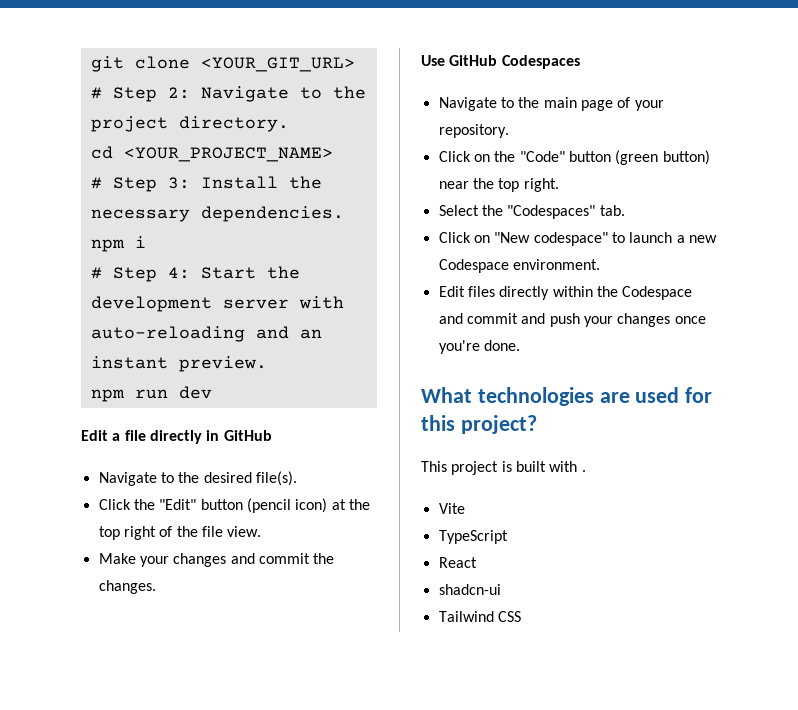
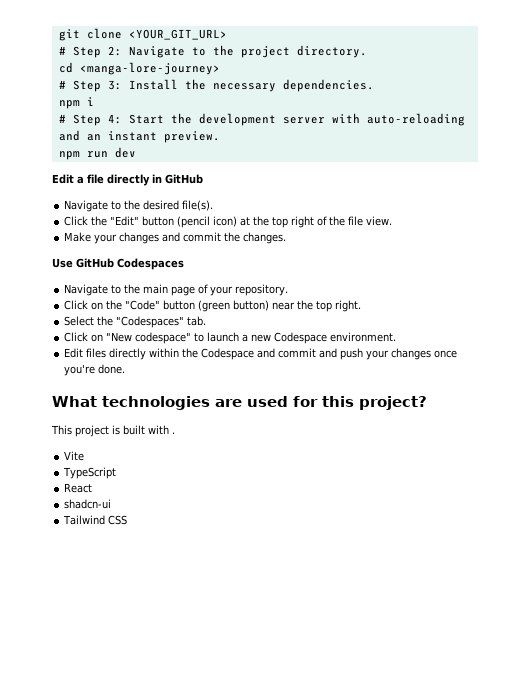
[123,147,333,162] <YOUR_PROJECT_NAME> -> [79,62,220,75] <manga-lore-journey>

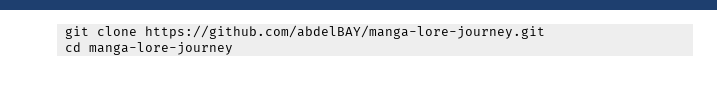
[128,29,227,40] [58,45,367,58] [58,62,220,75] [58,79,374,92] [58,97,94,109] [58,113,465,126] [58,130,220,143] [58,147,136,160] [52,174,203,186] [64,200,214,212] [64,216,393,228] [64,232,287,244] [52,258,184,270] [64,284,289,296] [64,300,362,312] [64,316,207,328] [64,332,397,344] [64,348,458,360] [64,364,126,376] [52,396,427,410] [51,425,175,437] [64,451,85,461] [63,467,117,479] [64,483,93,493] [64,499,112,509] [63,515,128,525] <YOUR_GIT_URL> // # Step 2: Navigate to the project directory. // cd <manga-lore-journey> // # Step 3: Install the necessary dependencies. // npm i // # Step 4: Start the development server with auto-reloading and an instant preview. // npm run dev // Edit a file directly in GitHub // Navigate to the desired file(s). // Click the "Edit" button (pencil icon) at the top right of the file view. // Make your changes and commit the changes. // Use GitHub Codespaces // Navigate to the main page of your repository. // Click on the "Code" button (green button) near the top right. // Select the "Codespaces" tab. // Click on "New codespace" to launch a new Codespace environment. // Edit files directly within the Codespace and commit and push your changes once you're done. // What technologies are used for this project? // This project is built with . // Vite // TypeScript // React // shadcn-ui // Tailwind CSS -> [144,25,545,39] [64,42,233,55] https://github.com/abdelBAY/manga-lore-journey.git // cd manga-lore-journey

